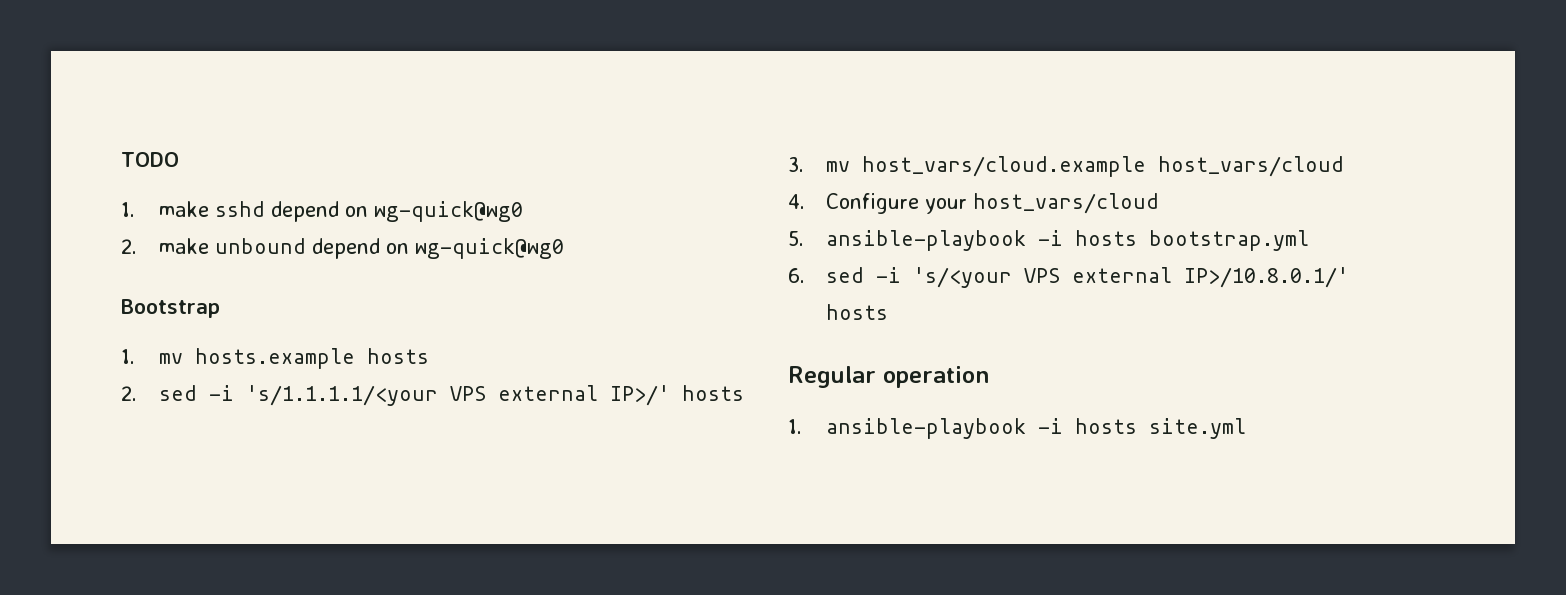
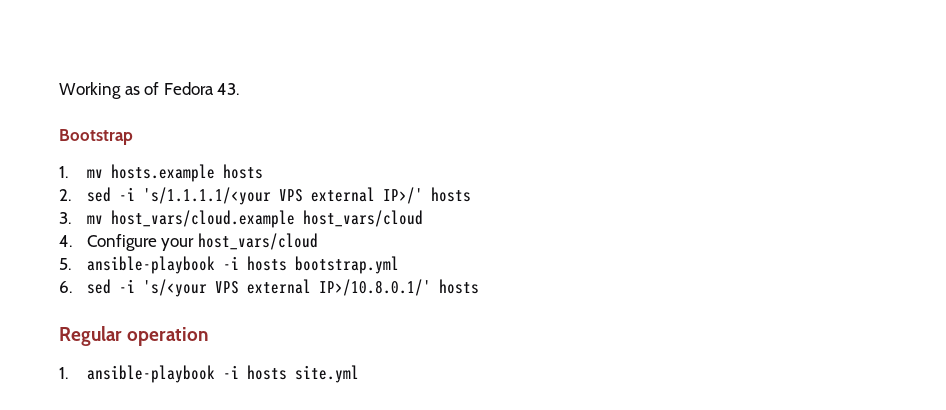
[121,152,179,167] [121,201,524,222] [121,238,565,259] TODO // 1. make sshd depend on wg-quick@wg0 // 2. make unbound depend on wg-quick@wg0 -> [59,82,240,99] Working as of Fedora 43.

